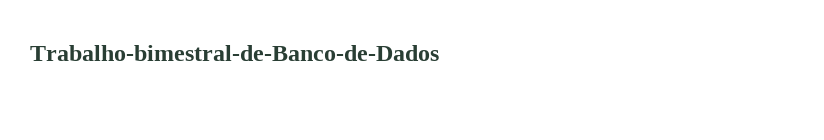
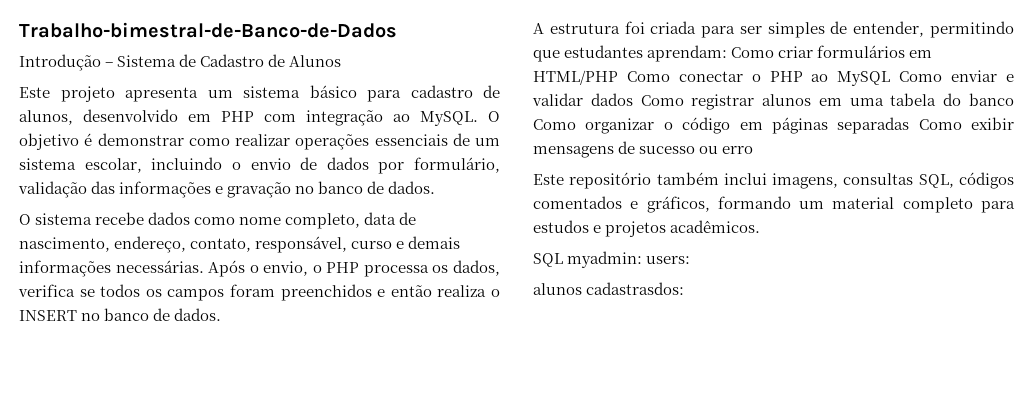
(439, 53) none -> [19,54,342,71] [19,85,500,102] [19,109,500,126] [19,133,500,150] [19,157,500,174] [18,181,436,198] [19,212,417,229] [19,236,461,253] [19,260,500,277] [18,284,501,301] [19,308,222,321] [533,21,1014,38] [533,45,933,62] [533,70,1015,86] [532,93,1014,110] [533,117,1014,134] [533,141,754,158] [533,172,1014,189] [533,196,1015,213] [533,220,761,237] [533,251,691,268] [533,282,685,295] // Introdução – Sistema de Cadastro de Alunos // Este projeto apresenta um sistema básico para cadastro de alunos, desenvolvido em PHP com integração ao MySQL. O objetivo é demonstrar como realizar operações essenciais de um sistema escolar, incluindo o envio de dados por formulário, validação das informações e gravação no banco de dados. // O sistema recebe dados como nome completo, data de nascimento, endereço, contato, responsável, curso e demais informações necessárias. Após o envio, o PHP processa os dados, verifica se todos os campos foram preenchidos e então realiza o INSERT no banco de dados. // A estrutura foi criada para ser simples de entender, permitindo que estudantes aprendam: Como criar formulários em HTML/PHP Como conectar o PHP ao MySQL Como enviar e validar dados Como registrar alunos em uma tabela do banco Como organizar o código em páginas separadas Como exibir mensagens de sucesso ou erro // Este repositório também inclui imagens, consultas SQL, códigos comentados e gráficos, formando um material completo para estudos e projetos acadêmicos. // SQL myadmin: users: // alunos cadastrasdos:

